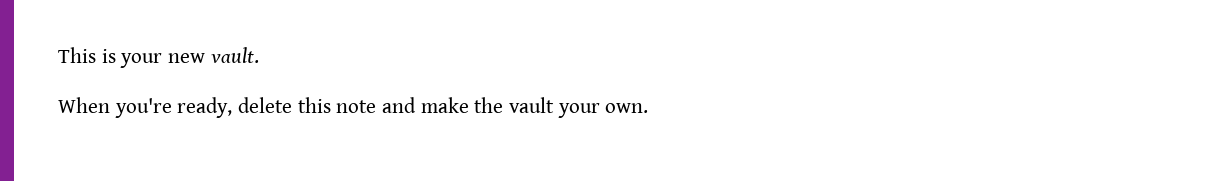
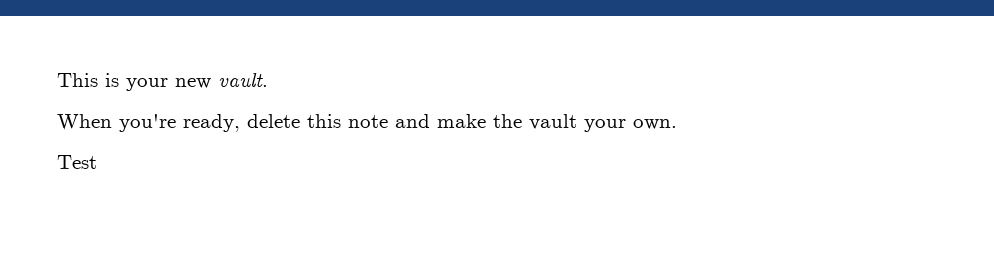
(649, 108) none -> [57,155,97,169] // Test

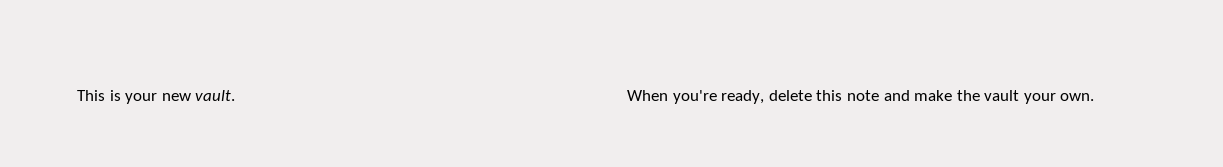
[57,155,97,169] // Test -> (1095, 97) none

